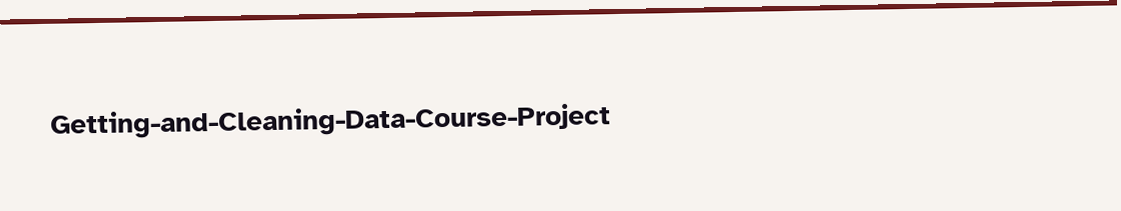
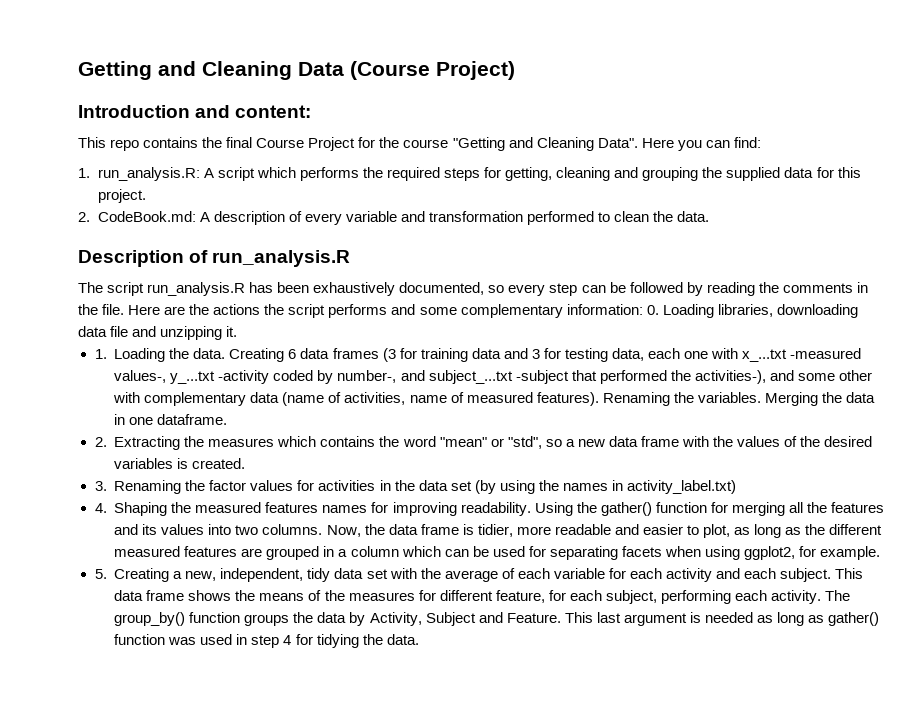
[50,103,611,140] Getting-and-Cleaning-Data-Course-Project -> [78,61,515,80] [78,105,312,118] [78,137,761,151] [78,167,861,181] [97,189,146,203] [78,211,710,225] [78,250,351,267] [78,282,868,296] [78,304,858,318] [78,326,238,340] [94,348,862,362] [114,370,872,384] [113,392,875,406] [114,414,228,425] [94,436,873,450] [114,458,246,469] [94,480,736,494] [94,502,885,516] [114,524,883,538] [114,546,881,560] [94,568,864,582] [114,590,851,604] [114,612,880,626] [114,634,419,648] Getting and Cleaning Data (Course Project) // Introduction and content: // This repo contains the final Course Project for the course "Getting and Cleaning Data". Here you can find: // 1. run_analysis.R: A script which performs the required steps for getting, cleaning and grouping the supplied data for this project. // 2. CodeBook.md: A description of every variable and transformation performed to clean the data. // Description of run_analysis.R // The script run_analysis.R has been exhaustively documented, so every step can be followed by reading the comments in the file. Here are the actions the script performs and some complementary information: 0. Loading libraries, downloading data file and unzipping it. // 1. Loading the data. Creating 6 data frames (3 for training data and 3 for testing data, each one with x_...txt -measured values-, y_...txt -activity coded by number-, and subject_...txt -subject that performed the activities-), and some other with complementary data (name of activities, name of measured features). Renaming the variables. Merging the data in one dataframe. // 2. Extracting the measures which contains the word "mean" or "std", so a new data frame with the values of the desired variables is created. // 3. Renaming the factor values for activities in the data set (by using the names in activity_label.txt) // 4. Shaping the measured features names for improving readability. Using the gather() function for merging all the features and its values into two columns. Now, the data frame is tidier, more readable and easier to plot, as long as the different measured features are grouped in a column which can be used for separating facets when using ggplot2, for example. // 5. Creating a new, independent, tidy data set with the average of each variable for each activity and each subject. This data frame shows the means of the measures for different feature, for each subject, performing each activity. The group_by() function groups the data by Activity, Subject and Feature. This last argument is needed as long as gather() function was used in step 4 for tidying the data.

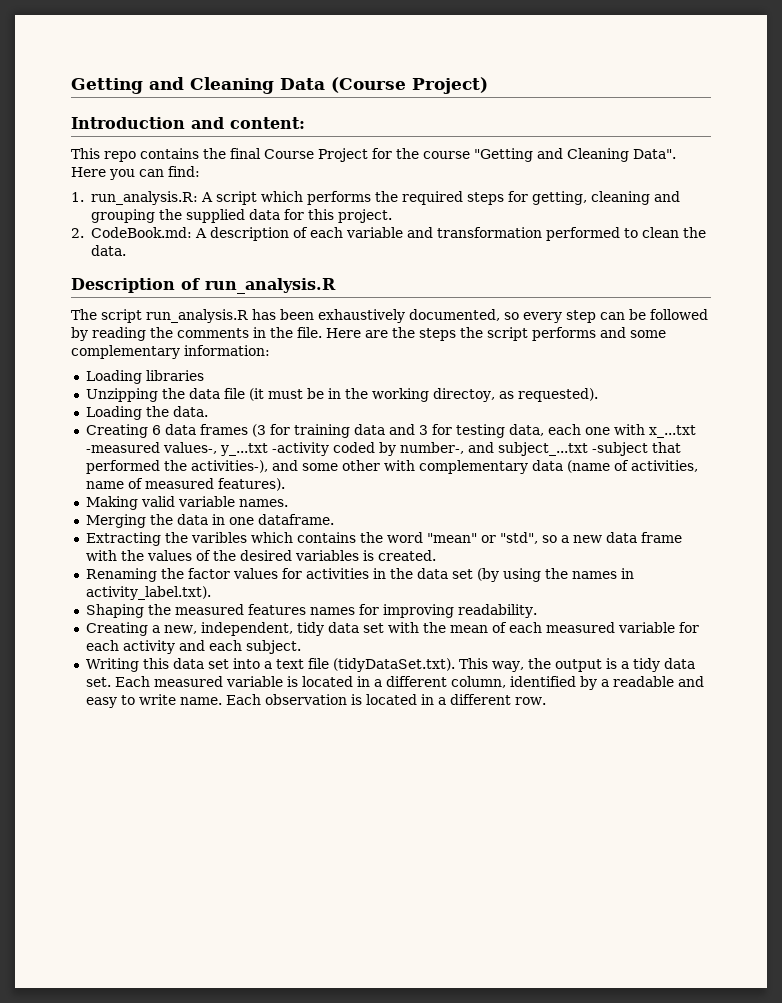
[304,213,342,225] every -> [309,227,343,238] each
[213,304,261,315] actions -> [419,328,456,341] steps
[646,304,858,318] [78,326,238,340] [94,349,107,359] 0. Loading libraries, downloading data file and unzipping it. // 1. -> [85,370,204,384] [85,388,598,402] // Loading libraries // Unzipping the data file (it must be in the working directoy, as requested). //
(226, 353) none -> (208, 411) //
[602,392,761,406] Renaming the variables. -> [85,496,288,510] // Making valid variable names. //
[94,437,107,447] 2. -> (334, 519) none
[208,438,275,447] measures -> [190,532,247,543] varibles
[94,481,107,491] 3. -> (436, 555) none
[626,480,736,494] [94,503,107,513] activity_label.txt) // 4. -> [85,586,211,600] activity_label.txt). //
[534,502,885,516] [114,524,883,538] [114,546,881,560] [94,569,107,579] Using the gather() function for merging all the features and its values into two columns. Now, the data frame is tidier, more readable and easier to plot, as long as the different measured features are grouped in a column which can be used for separating facets when using ggplot2, for example. // 5. -> (537, 611) //
[444,568,550,582] average of each -> [449,622,615,633] mean of each measured
[835,568,864,579] [114,590,851,604] [114,612,880,626] [114,634,419,648] This data frame shows the means of the measures for different feature, for each subject, performing each activity. The group_by() function groups the data by Activity, Subject and Feature. This last argument is needed as long as gather() function was used in step 4 for tidying the data. -> [85,658,695,672] [85,676,704,690] [85,694,546,708] // Writing this data set into a text file (tidyDataSet.txt). This way, the output is a tidy data set. Each measured variable is located in a different column, identified by a readable and easy to write name. Each observation is located in a different row.

